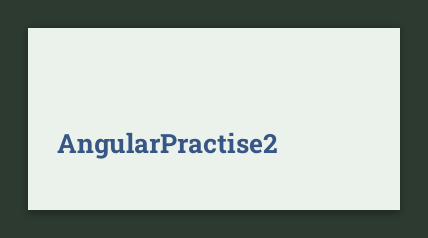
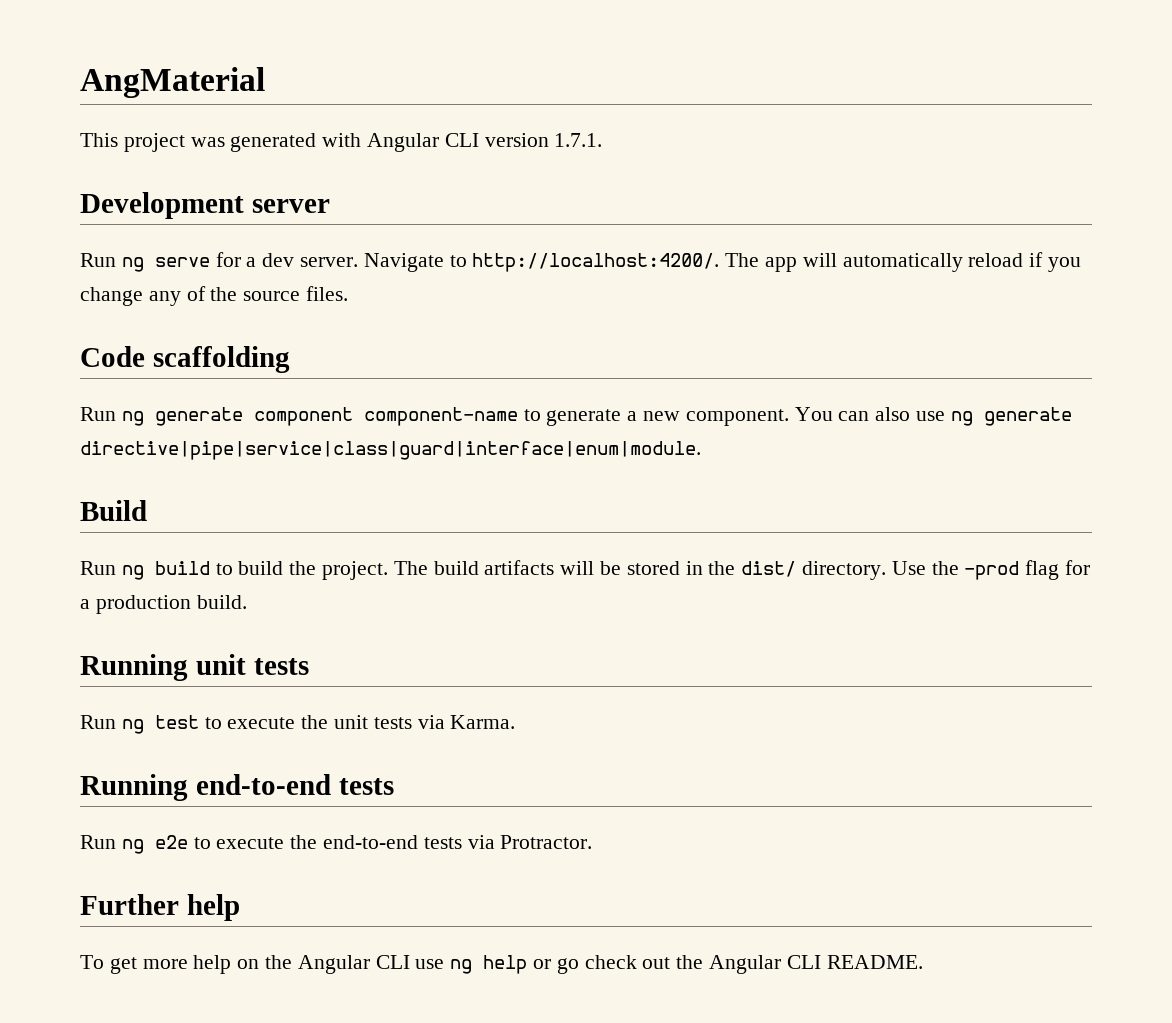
[57,132,278,159] AngularPractise2 -> [80,67,265,98] [80,133,603,152] [80,192,330,219] [80,252,1082,272] [80,286,349,306] [80,346,290,373] [80,407,1072,426] [80,441,701,460] [80,500,147,521] [80,560,1091,580] [80,595,247,614] [80,654,309,681] [80,715,516,734] [80,774,394,801] [80,835,593,854] [80,894,240,921] [80,955,923,974] AngMaterial // This project was generated with Angular CLI version 1.7.1. // Development server // Run ng serve for a dev server. Navigate to http://localhost:4200/. The app will automatically reload if you change any of the source files. // Code scaffolding // Run ng generate component component-name to generate a new component. You can also use ng generate directive|pipe|service|class|guard|interface|enum|module. // Build // Run ng build to build the project. The build artifacts will be stored in the dist/ directory. Use the -prod flag for a production build. // Running unit tests // Run ng test to execute the unit tests via Karma. // Running end-to-end tests // Run ng e2e to execute the end-to-end tests via Protractor. // Further help // To get more help on the Angular CLI use ng help or go check out the Angular CLI README.

